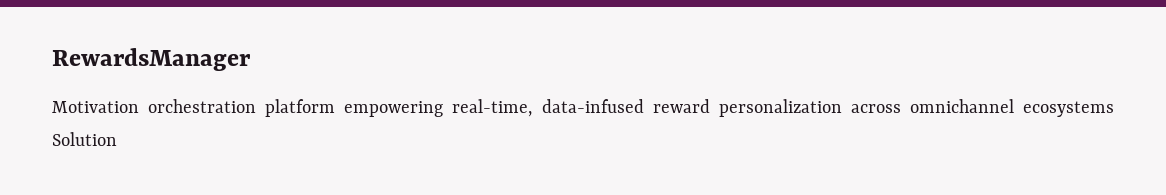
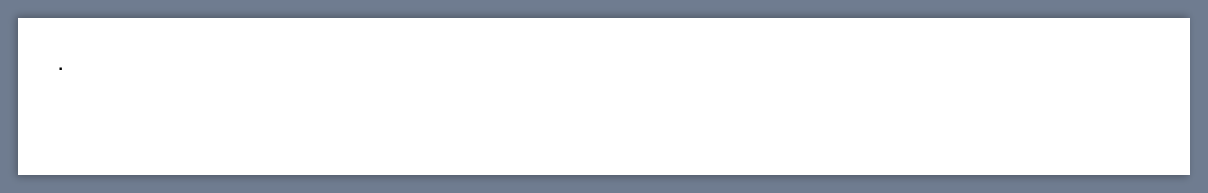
[52,48,251,71] [52,99,1115,117] [52,132,117,146] RewardsManager // Motivation orchestration platform empowering real-time, data-infused reward personalization across omnichannel ecosystems Solution -> [58,67,63,70] .

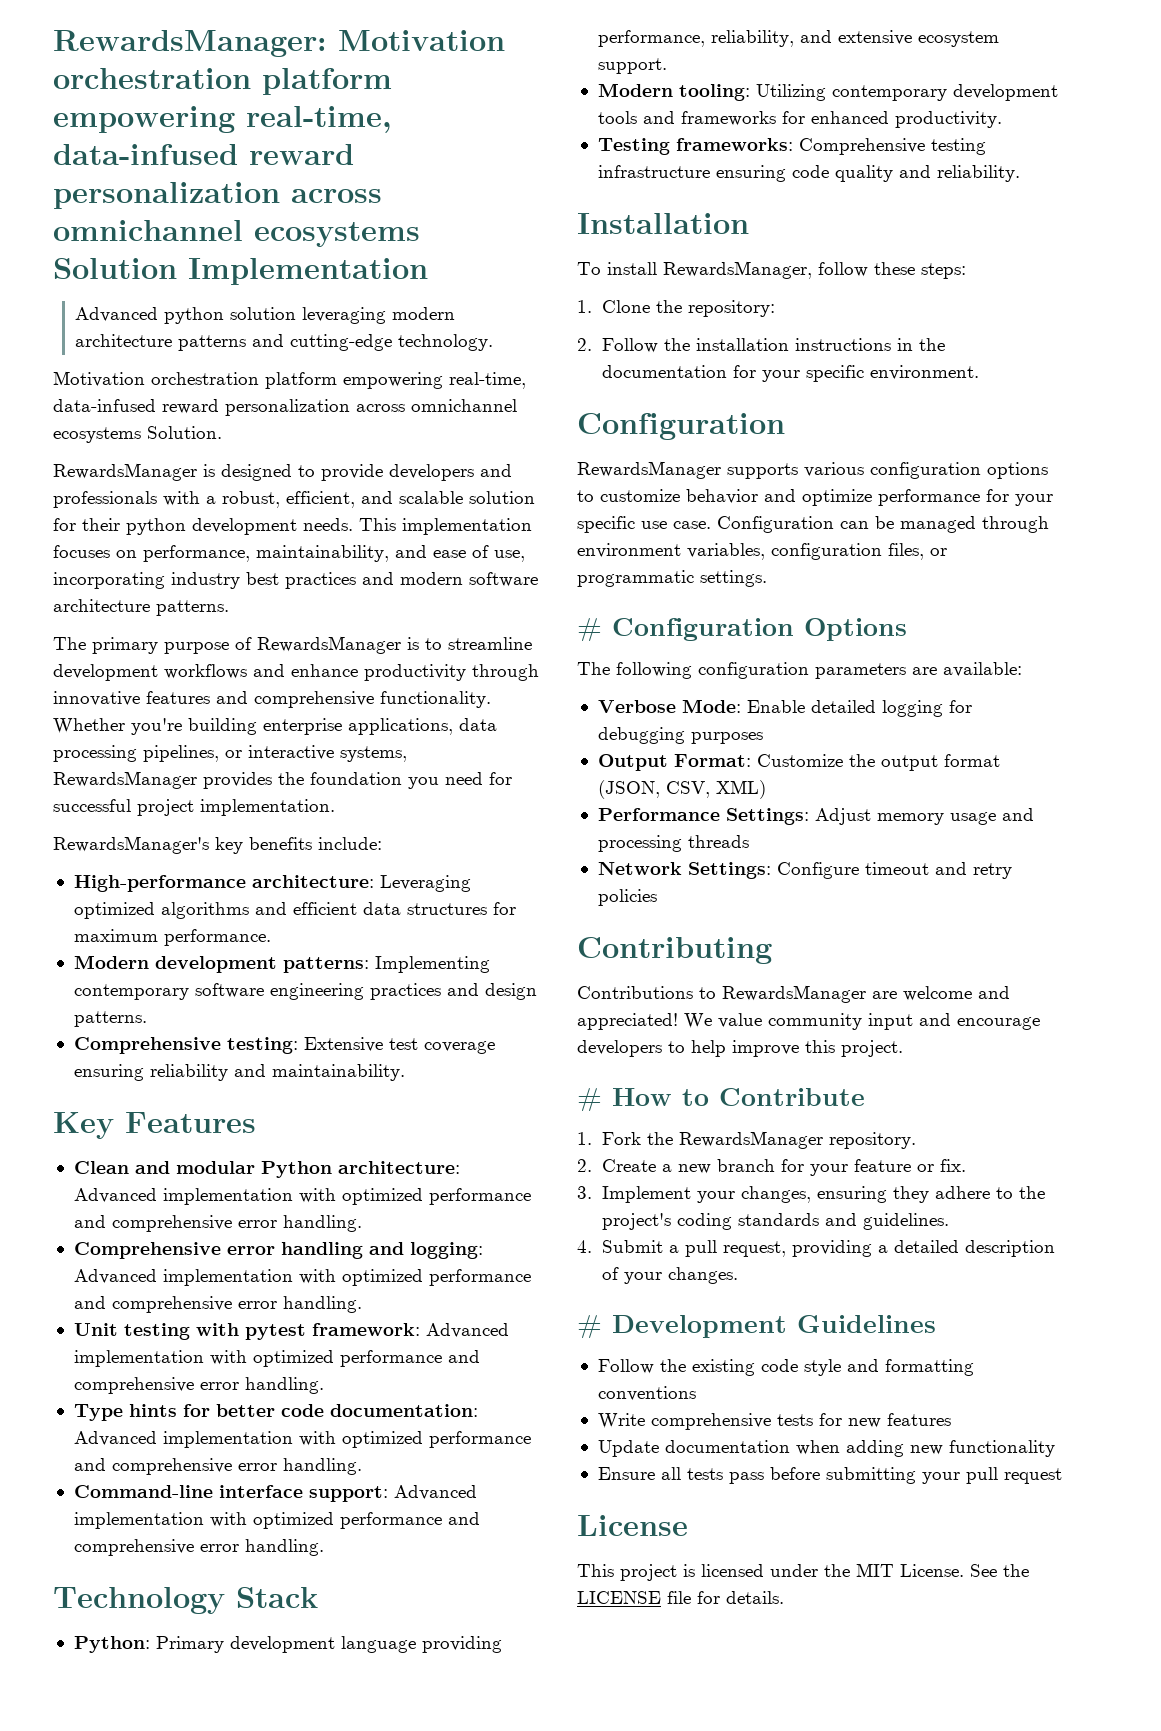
[58,67,63,70] . -> [53,30,505,57] [53,68,392,95] [53,106,392,133] [53,144,354,165] [53,182,382,209] [53,220,420,247] [53,258,428,285] [75,307,456,324] [75,334,494,351] [53,371,526,389] [53,399,517,416] [53,426,222,443] [53,463,512,481] [53,491,535,508] [53,518,532,535] [53,545,525,562] [53,572,538,589] [53,599,229,616] [53,636,532,654] [53,664,539,681] [53,691,491,708] [53,718,497,735] [53,745,407,762] [53,771,512,789] [53,799,335,816] [53,836,382,854] [73,875,471,892] [73,902,516,919] [73,929,271,946] [73,955,490,973] [73,983,537,1000] [73,1011,147,1027] [73,1037,495,1054] [73,1064,405,1081] [53,1112,256,1139] [73,1161,460,1178] [73,1188,531,1205] [73,1215,362,1232] [73,1242,483,1259] [73,1269,531,1286] [73,1296,362,1313] [73,1323,509,1340] [73,1350,480,1367] [73,1377,324,1394] [73,1404,478,1421] [73,1431,531,1448] [73,1458,362,1475] [73,1485,477,1502] [73,1512,480,1529] [73,1539,324,1556] [53,1587,318,1614] [73,1636,502,1653] [597,30,999,47] [597,58,667,74] [597,83,1058,101] [597,111,1002,128] [597,138,986,155] [597,165,1020,182] [577,213,749,234] [577,261,966,279] [577,300,775,317] [577,338,945,353] [601,365,979,382] [577,413,785,440] [577,461,1048,479] [577,489,1053,506] [577,516,1049,533] [577,543,947,560] [577,570,767,587] [577,618,907,641] [577,662,1022,679] [597,699,972,717] [597,727,763,744] [597,754,1000,771] [597,780,766,799] [597,808,1034,825] [597,835,749,852] [597,862,1012,879] [597,889,657,906] [577,937,772,964] [577,985,1010,1003] [577,1013,1040,1030] [577,1040,903,1057] [577,1088,865,1111] [577,1131,916,1149] [577,1159,966,1176] [577,1186,1045,1203] [601,1213,949,1230] [577,1240,1055,1257] [601,1267,738,1284] [577,1315,936,1338] [597,1359,974,1376] [597,1386,696,1401] [597,1413,951,1430] [597,1440,1055,1457] [597,1467,1062,1484] [577,1515,688,1536] [577,1563,1029,1581] [577,1591,784,1604] RewardsManager: Motivation orchestration platform empowering real-time, data-infused reward personalization across omnichannel ecosystems Solution Implementation // Advanced python solution leveraging modern architecture patterns and cutting-edge technology. // Motivation orchestration platform empowering real-time, data-infused reward personalization across omnichannel ecosystems Solution. // RewardsManager is designed to provide developers and professionals with a robust, efficient, and scalable solution for their python development needs. This implementation focuses on performance, maintainability, and ease of use, incorporating industry best practices and modern software architecture patterns. // The primary purpose of RewardsManager is to streamline development workflows and enhance productivity through innovative features and comprehensive functionality. Whether you're building enterprise applications, data processing pipelines, or interactive systems, RewardsManager provides the foundation you need for successful project implementation. // RewardsManager's key benefits include: // High-performance architecture: Leveraging optimized algorithms and efficient data structures for maximum performance. // Modern development patterns: Implementing contemporary software engineering practices and design patterns. // Comprehensive testing: Extensive test coverage ensuring reliability and maintainability. // Key Features // Clean and modular Python architecture: Advanced implementation with optimized performance and comprehensive error handling. // Comprehensive error handling and logging: Advanced implementation with optimized performance and comprehensive error handling. // Unit testing with pytest framework: Advanced implementation with optimized performance and comprehensive error handling. // Type hints for better code documentation: Advanced implementation with optimized performance and comprehensive error handling. // Command-line interface support: Advanced implementation with optimized performance and comprehensive error handling. // Technology Stack // Python: Primary development language providing performance, reliability, and extensive ecosystem support. // Modern tooling: Utilizing contemporary development tools and frameworks for enhanced productivity. // Testing frameworks: Comprehensive testing infrastructure ensuring code quality and reliability. // Installation // To install RewardsManager, follow these steps: // 1. Clone the repository: // 2. Follow the installation instructions in the documentation for your specific environment. // Configuration // RewardsManager supports various configuration options to customize behavior and optimize performance for your specific use case. Configuration can be managed through environment variables, configuration files, or programmatic settings. // # Configuration Options // The following configuration parameters are available: // Verbose Mode: Enable detailed logging for debugging purposes // Output Format: Customize the output format (JSON, CSV, XML) // Performance Settings: Adjust memory usage and processing threads // Network Settings: Configure timeout and retry policies // Contributing // Contributions to RewardsManager are welcome and appreciated! We value community input and encourage developers to help improve this project. // # How to Contribute // 1. Fork the RewardsManager repository. // 2. Create a new branch for your feature or fix. // 3. Implement your changes, ensuring they adhere to the project's coding standards and guidelines. // 4. Submit a pull request, providing a detailed description of your changes. // # Development Guidelines // Follow the existing code style and formatting conventions // Write comprehensive tests for new features // Update documentation when adding new functionality // Ensure all tests pass before submitting your pull request // License // This project is licensed under the MIT License. See the LICENSE file for details.

